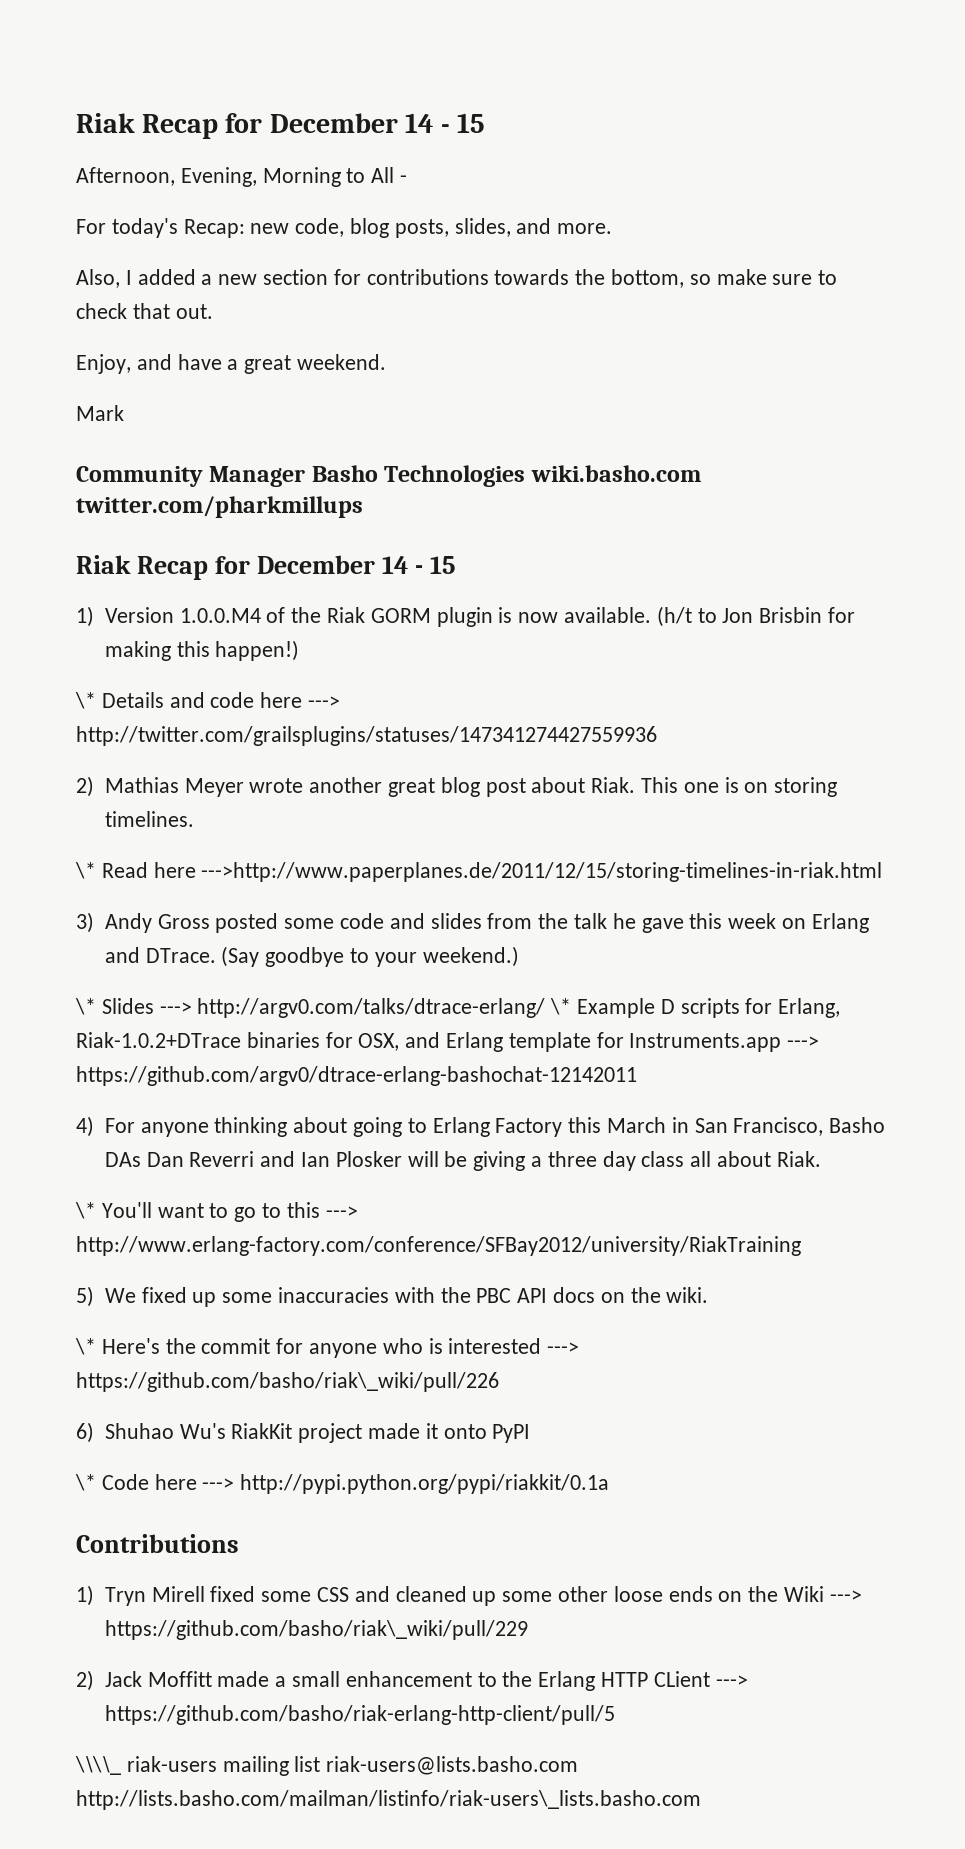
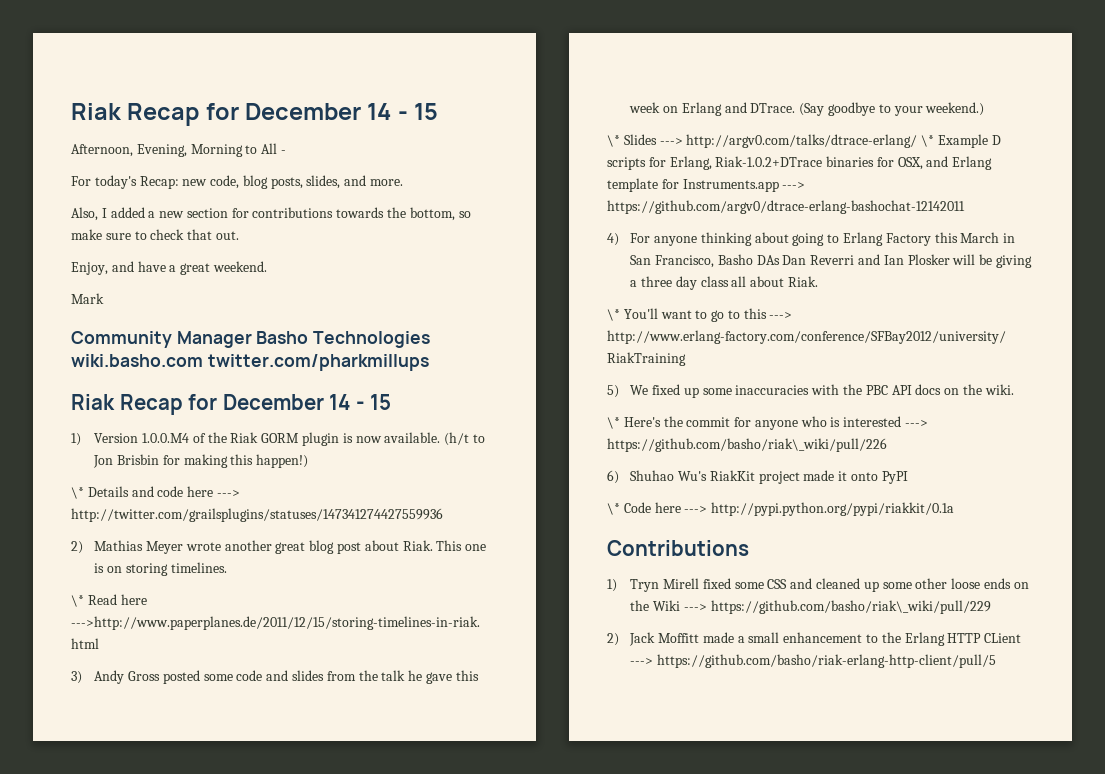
[75,1756,579,1776] [76,1790,701,1810] // \\\\_ riak-users mailing list riak-users@lists.basho.com http://lists.basho.com/mailman/listinfo/riak-users\_lists.basho.com -> (997, 661) none

